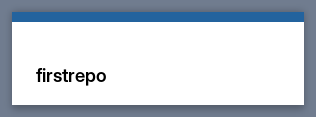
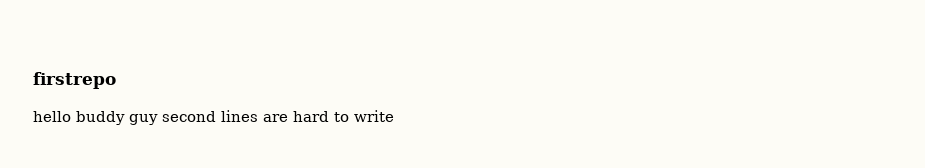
(107, 77) none -> [33,110,394,125] // hello buddy guy second lines are hard to write

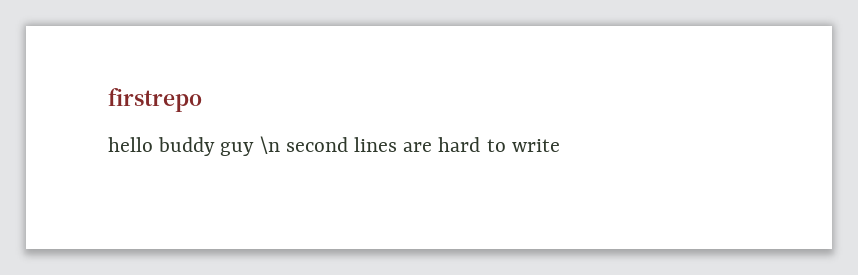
(158, 119) none -> [259,136,280,154] \n

